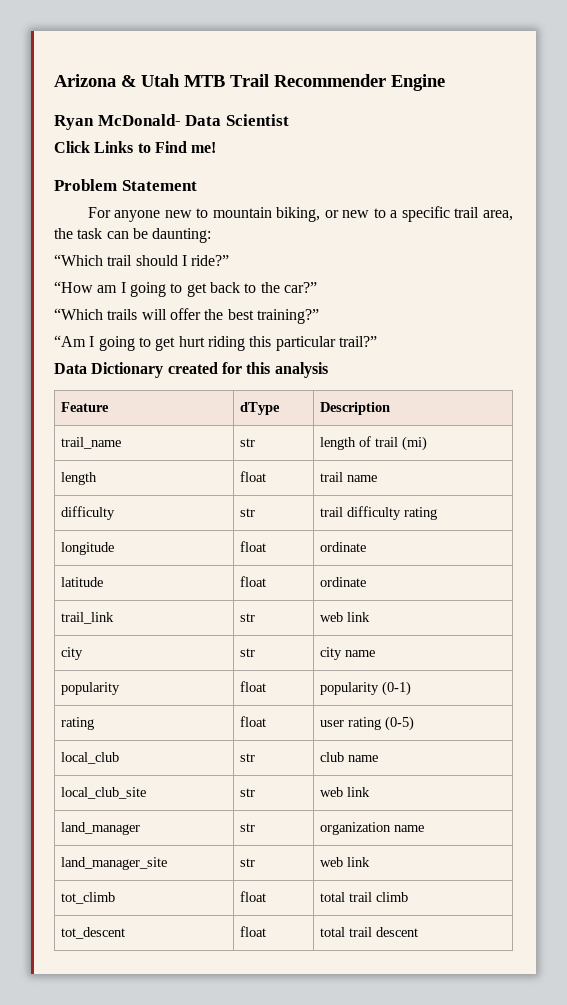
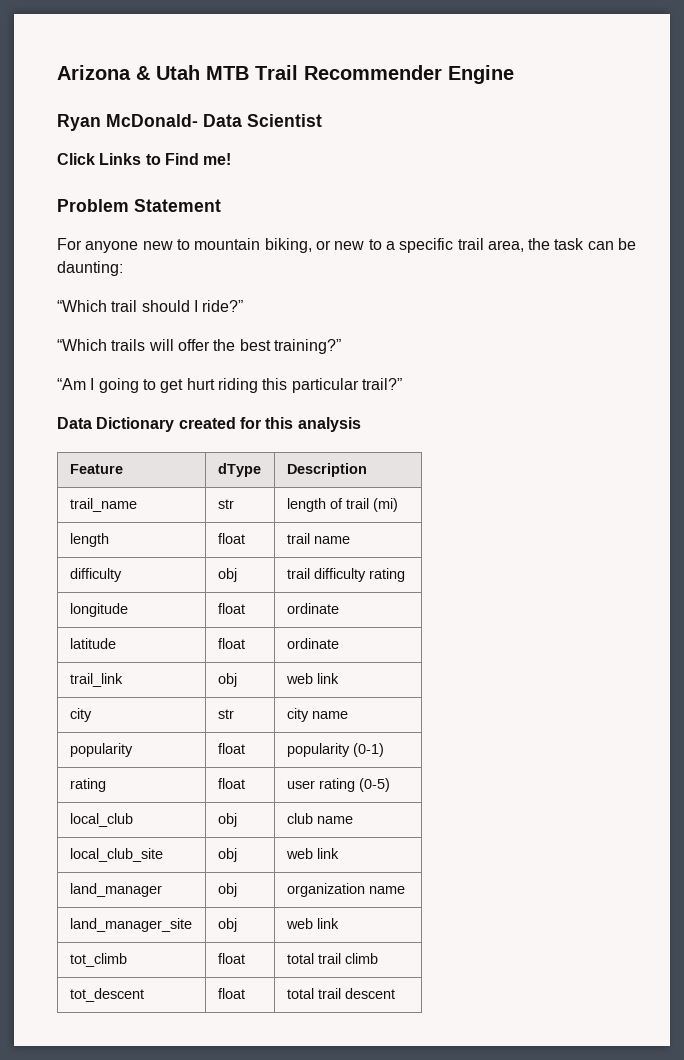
[54,281,317,297] // “How am I going to get back to the car?” -> (244, 306) none
[240,508,256,517] str -> [217,568,237,582] obj
[240,613,256,622] str -> [217,673,237,687] obj
[240,753,256,762] str -> [217,813,237,827] obj
[240,788,256,797] str -> [217,848,237,862] obj
[240,823,256,832] str -> [217,883,237,897] obj
[240,858,256,867] str -> [217,918,237,932] obj

